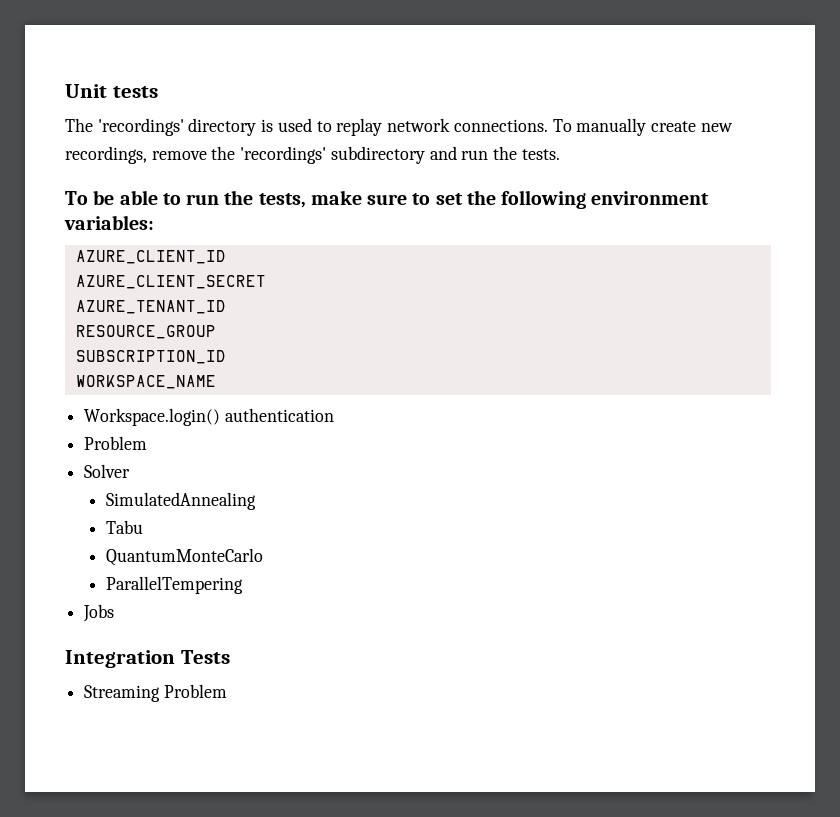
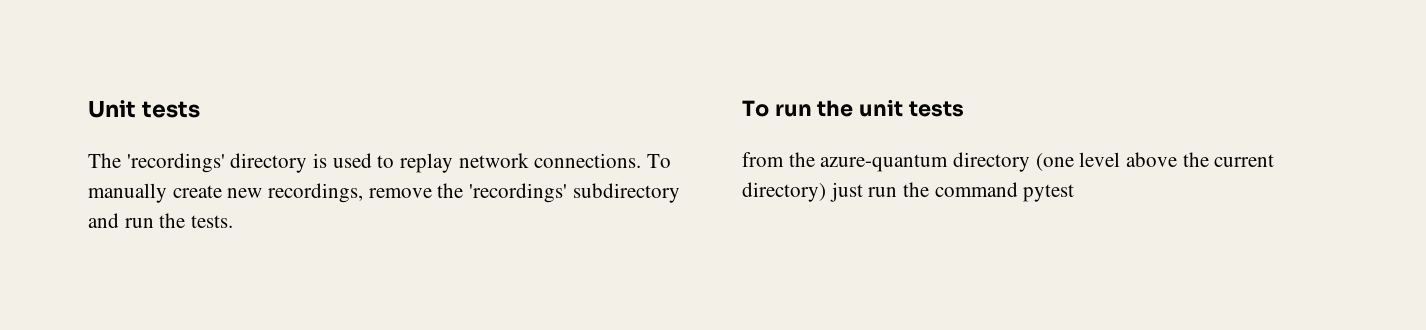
[93,190,710,209] [64,215,154,230] [75,250,226,264] [75,275,266,289] [75,300,226,314] [75,325,216,339] [75,350,226,364] [75,375,216,389] [84,408,334,426] [84,436,148,450] [84,464,131,478] [106,492,257,510] [106,520,144,534] [106,548,264,566] [106,576,244,594] [83,604,115,622] [65,650,230,668] [84,684,227,702] be able to run the tests, make sure to set the following environment variables: // AZURE_CLIENT_ID // AZURE_CLIENT_SECRET // AZURE_TENANT_ID // RESOURCE_GROUP // SUBSCRIPTION_ID // WORKSPACE_NAME // Workspace.login() authentication // Problem // Solver // SimulatedAnnealing // Tabu // QuantumMonteCarlo // ParallelTempering // Jobs // Integration Tests // Streaming Problem -> [774,99,964,117] [742,152,1275,172] [742,182,1075,202] run the unit tests // from the azure-quantum directory (one level above the current directory) just run the command pytest

